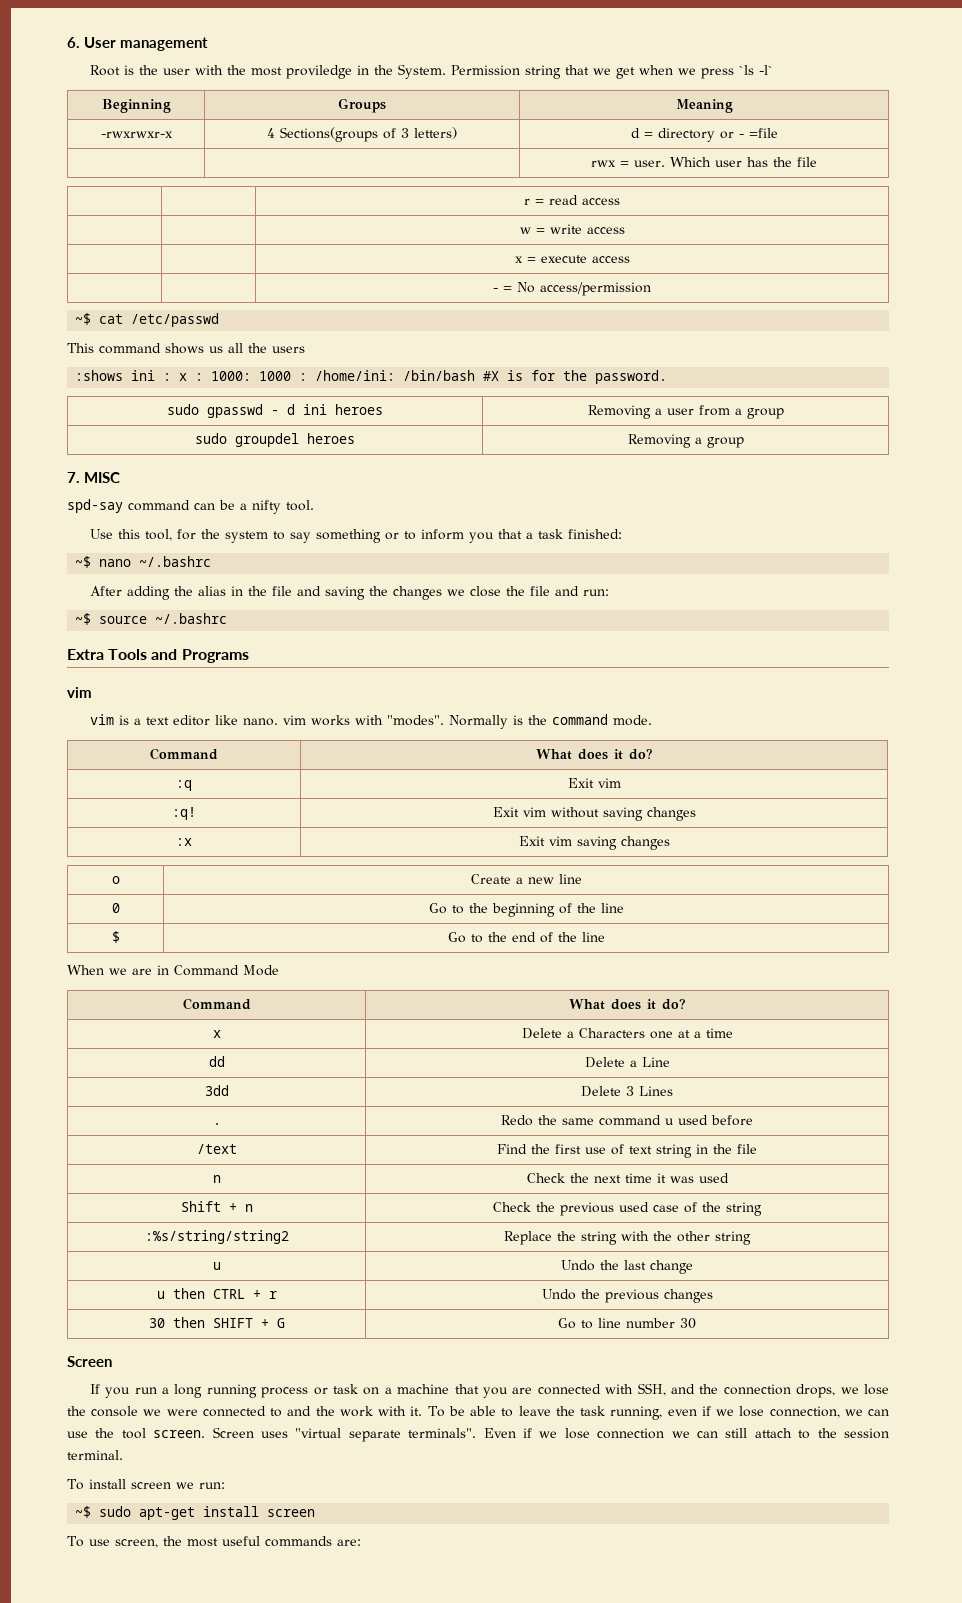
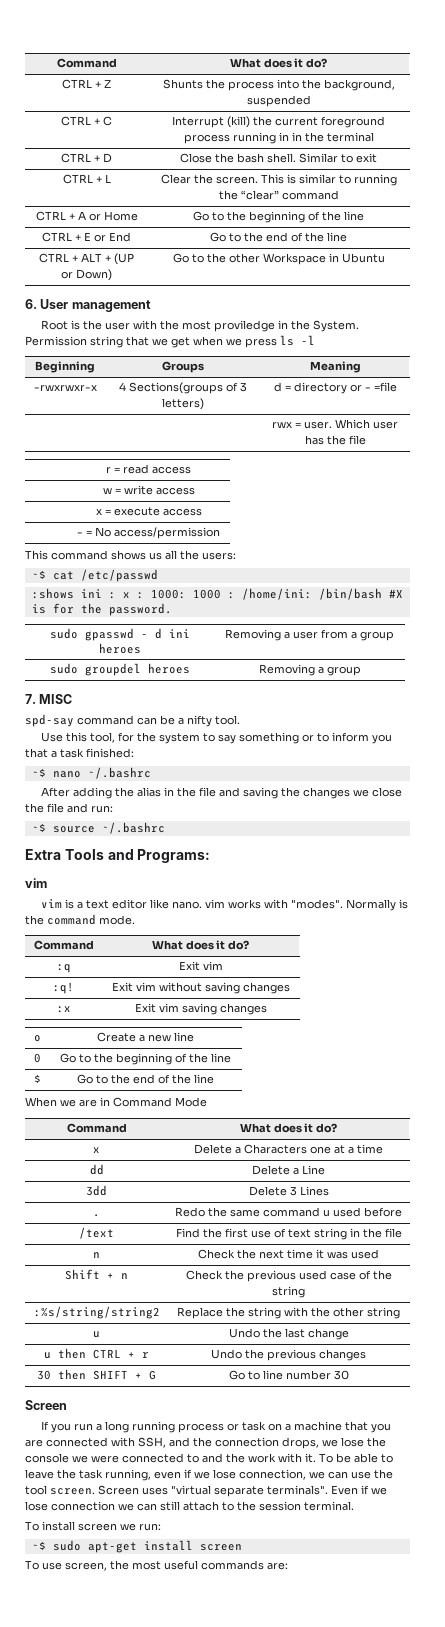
(67, 42) none -> [56,58,117,68] [229,58,328,68] [62,79,111,89] [162,79,395,91] [246,95,311,107] [61,116,112,126] [172,116,385,128] [183,132,374,144] [61,153,112,163] [180,153,377,163] [62,174,111,184] [160,174,397,186] [218,190,339,200] [35,211,138,221] [193,211,364,223] [42,232,131,242] [210,232,347,242] [39,253,134,265] [61,269,112,281] [172,253,385,265] Command | What does it do? // CTRL + Z | Shunts the process into the background, suspended // CTRL + C | Interrupt (kill) the current foreground process running in in the terminal // CTRL + D | Close the bash shell. Similar to exit // CTRL + L | Clear the screen. This is similar to running the “clear” command // CTRL + A or Home | Go to the beginning of the line // CTRL + E or End | Go to the end of the line // CTRL + ALT + (UP or Down) | Go to the other Workspace in Ubuntu //
[738,65,773,75] `ls -l` -> [280,335,315,346] ls -l
[75,313,220,327] // ~$ cat /etc/passwd -> (220, 533) none
[272,346,305,353] users -> [202,552,236,560] [31,569,158,582] users: // ~$ cat /etc/passwd
[181,649,249,663] Programs -> [137,849,211,863] Programs:

